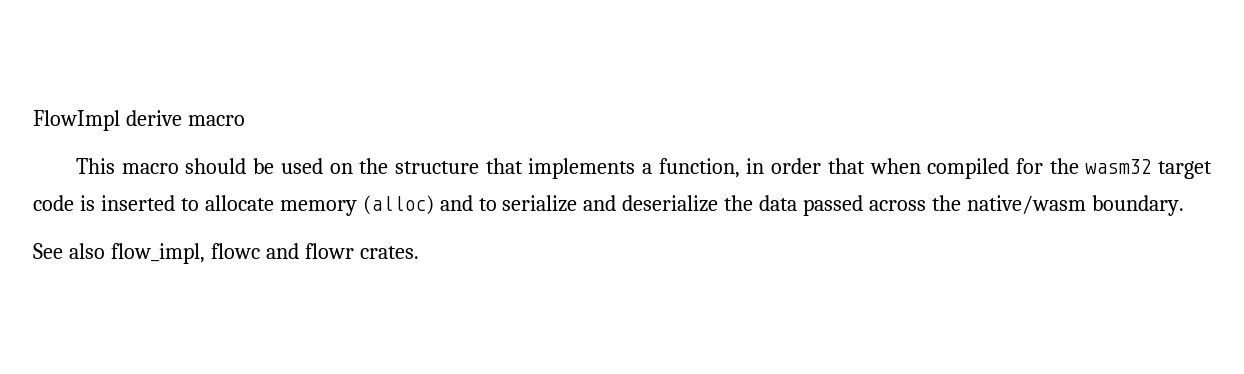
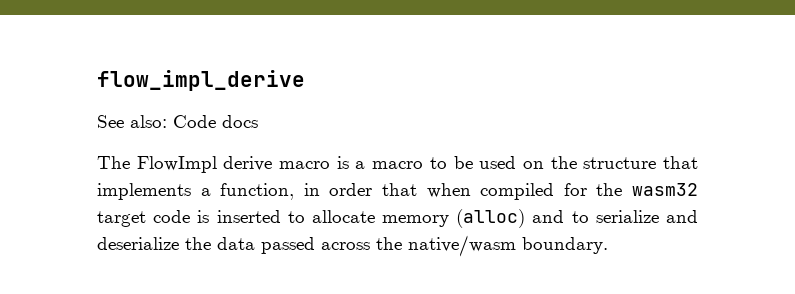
(33, 120) none -> [97,70,305,91] [97,115,258,128] [97,156,130,169] flow_impl_derive // See also: Code docs // The
[75,158,247,174] // This macro should -> [336,156,447,169] is a macro to
[33,243,419,264] // See also flow_impl, flowc and flowr crates. -> (608, 245) none

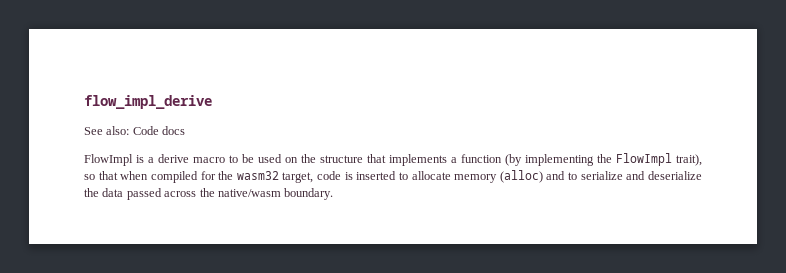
[97,156,331,173] The FlowImpl derive macro -> [84,154,133,166] FlowImpl
(366, 165) none -> [158,154,189,163] derive
[220,183,373,200] function, in order -> [461,153,702,166] [84,174,95,180] function (by implementing the FlowImpl trait), so
[97,211,146,227] target -> [282,172,314,183] target,

